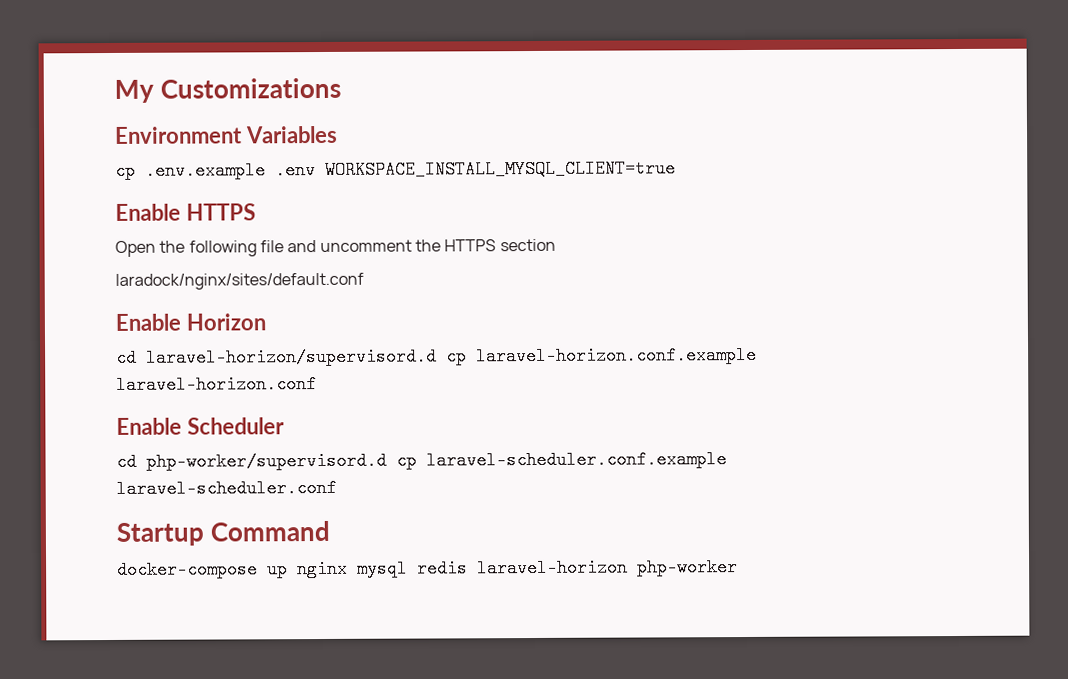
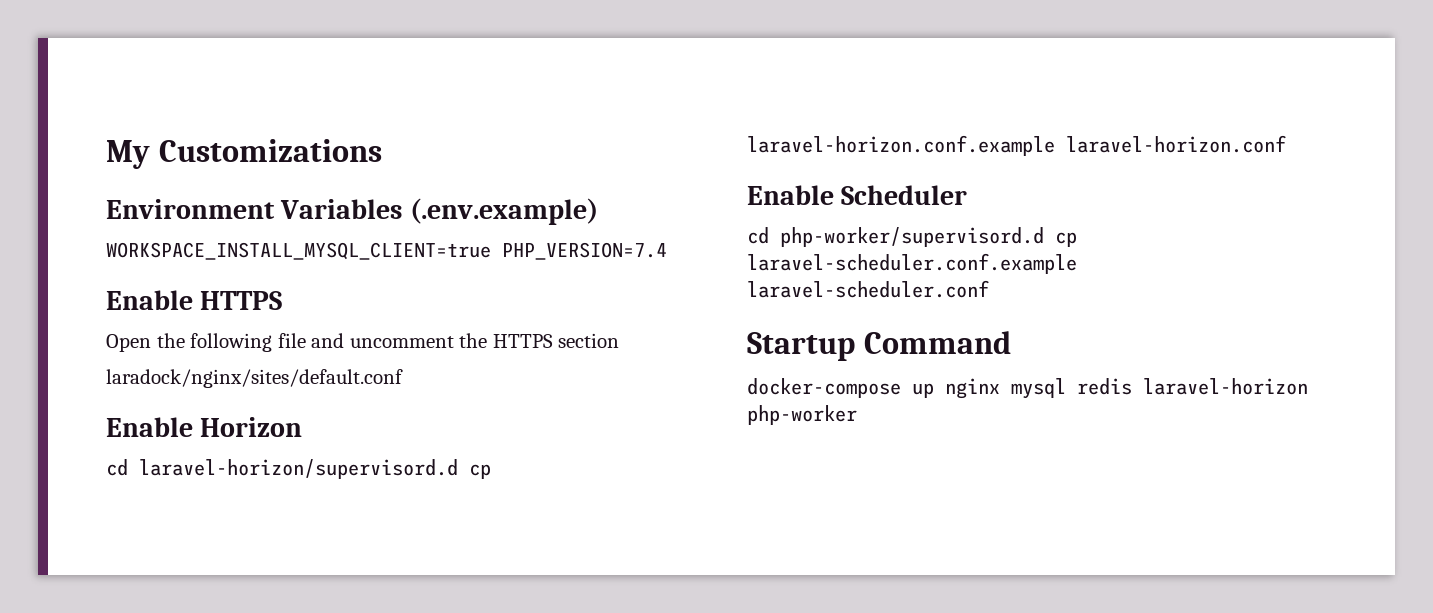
[115,161,316,180] // cp .env.example .env -> [409,198,598,225] (.env.example) //
(676, 169) none -> [502,242,667,260] PHP_VERSION=7.4

